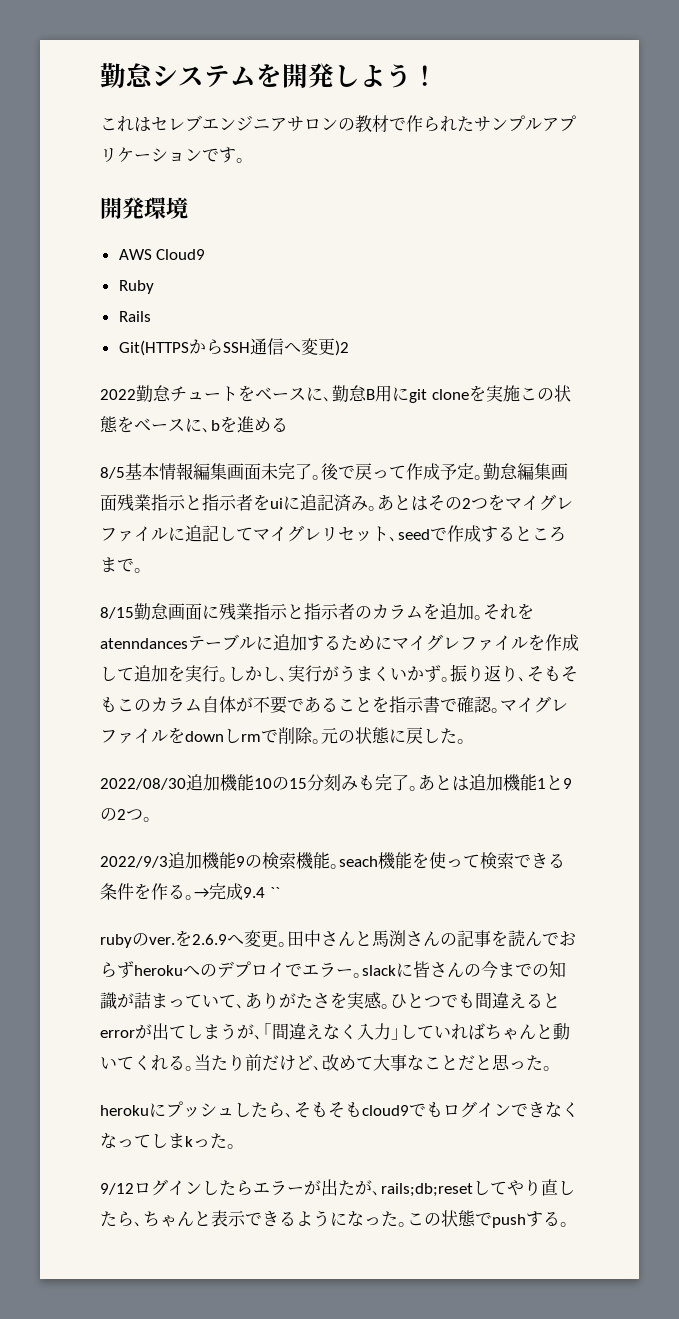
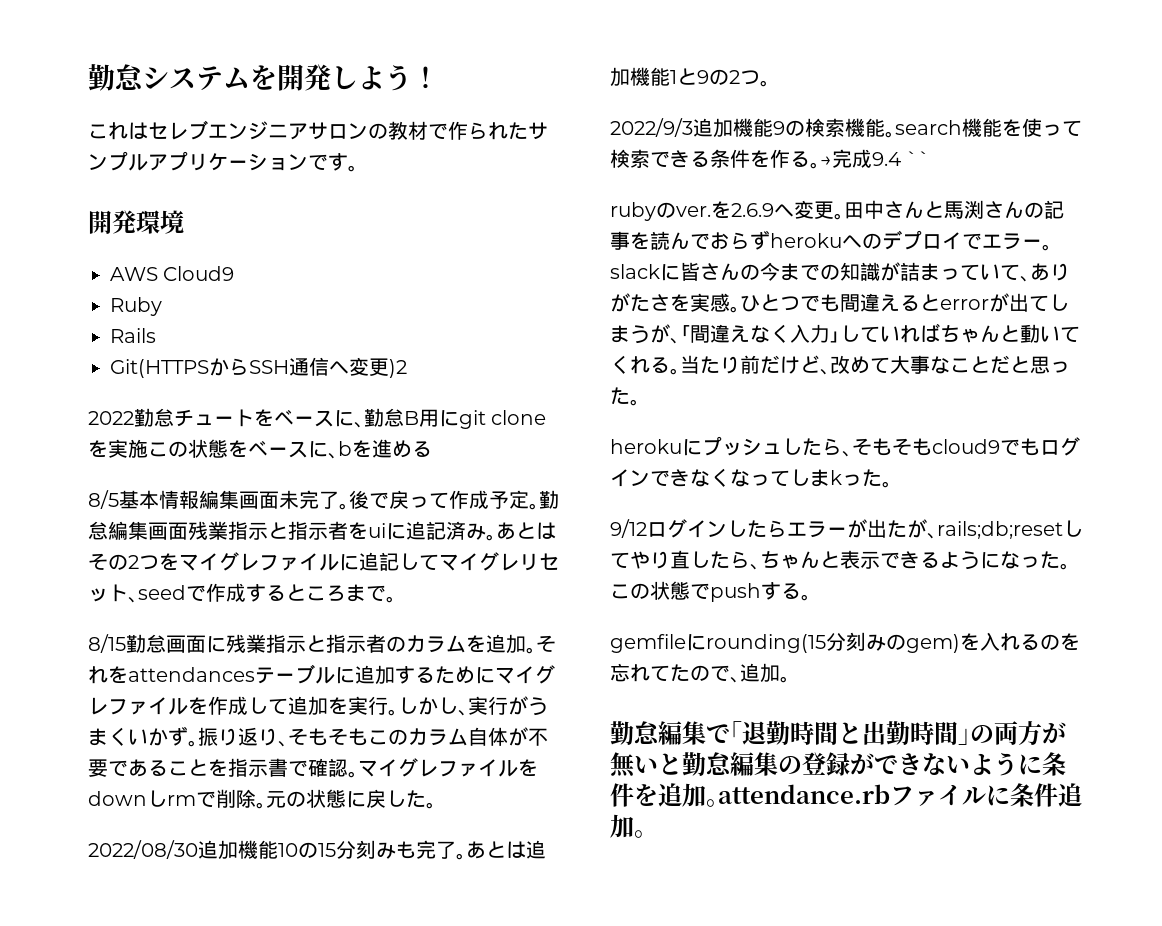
[100,638,188,649] atenndances -> [128,667,255,682] attendances
[339,856,378,867] seach -> [895,120,962,135] search
(569, 1224) none -> [610,632,1080,653] [610,663,790,683] [610,721,1066,746] [610,752,1066,778] [610,783,1082,807] [610,814,646,838] // gemfileにrounding(15分刻みのgem)を入れるのを忘れてたので､追加｡ // 勤怠編集で｢退勤時間と出勤時間｣の両方が無いと勤怠編集の登録ができないように条件を追加｡attendance.rbファイルに条件追加｡

